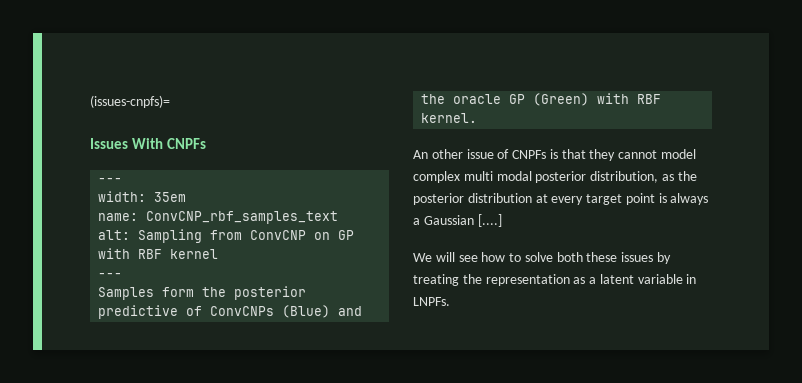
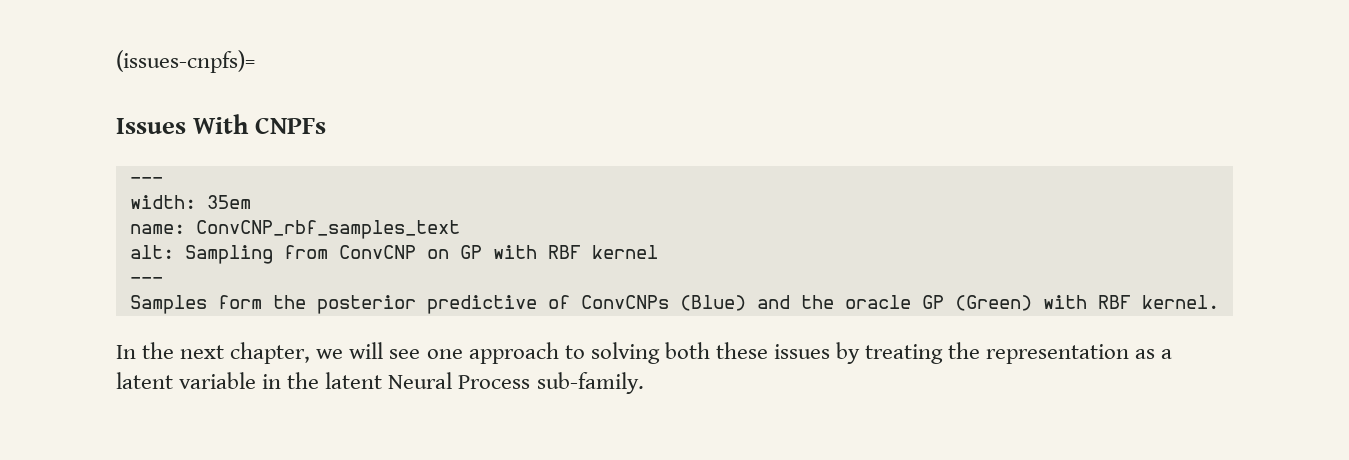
[413,149,697,161] [413,171,697,183] [413,193,709,205] [413,214,502,227] [413,252,553,262] An other issue of CNPFs is that they cannot model complex multi modal posterior distribution, as the posterior distribution at every target point is always a Gaussian [....] // We will see how to solve -> [116,342,660,364] In the next chapter, we will see one approach to solving
[413,297,450,306] LNPFs. -> [287,372,644,394] the latent Neural Process sub-family.

